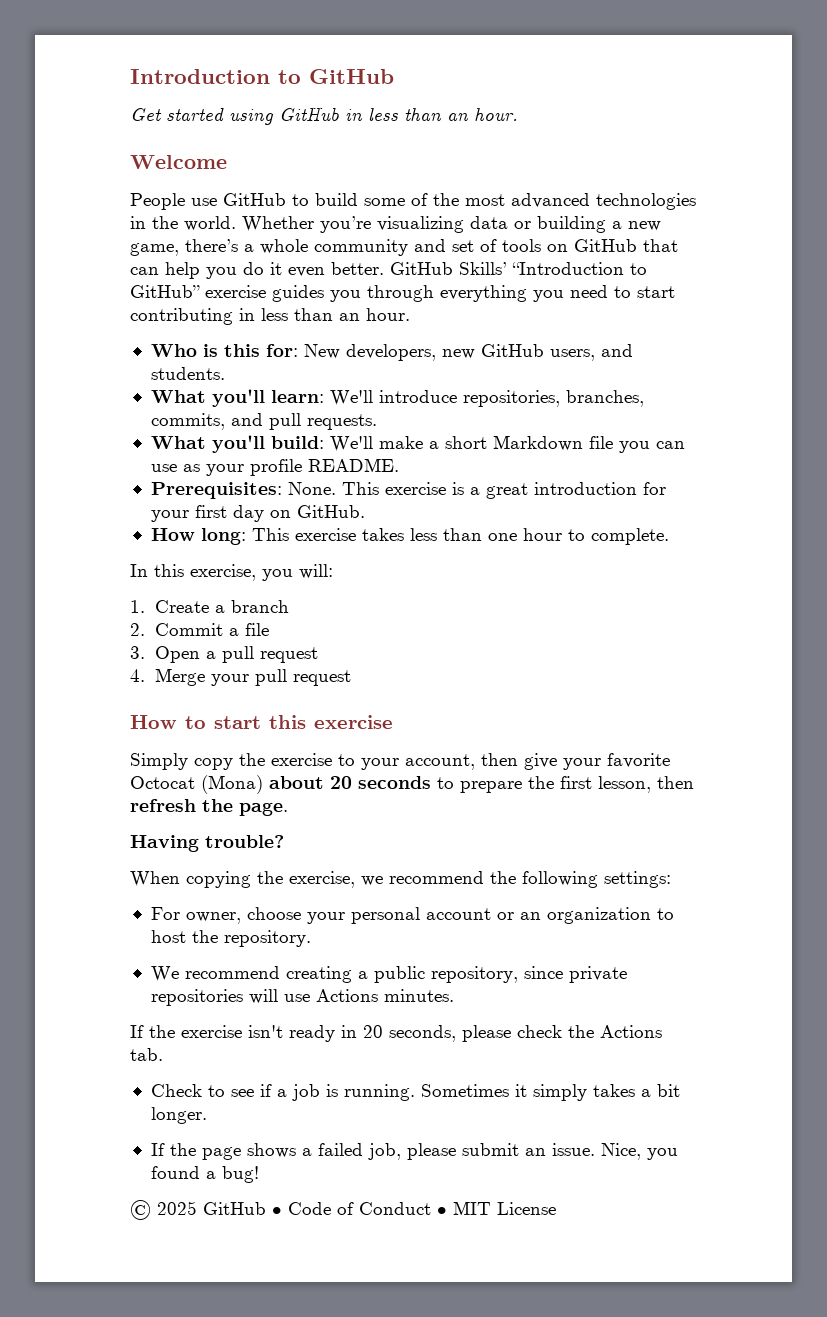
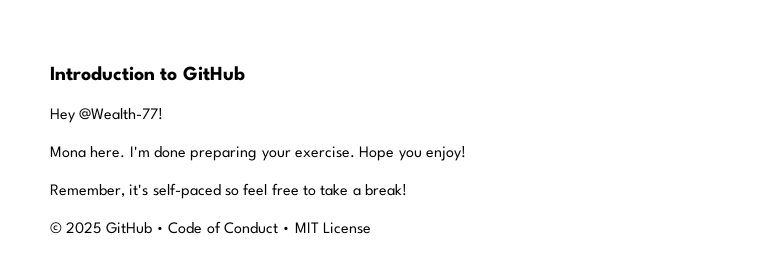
[130,107,518,125] [130,155,227,169] [130,193,696,210] [130,216,661,233] [130,239,678,256] [130,262,647,279] [130,285,675,302] [130,308,410,325] [150,344,633,361] [150,367,225,380] [150,389,644,407] [150,413,377,430] [150,435,685,453] [150,458,399,476] [150,482,666,499] [150,505,365,522] [150,528,669,545] [130,564,333,581] [130,600,289,613] [130,623,269,636] [130,646,318,663] [130,668,351,686] [130,715,393,729] [130,753,670,770] [130,775,694,794] [130,799,288,816] [130,835,284,852] [130,871,671,888] [150,907,674,924] [150,930,311,947] [150,966,627,983] [150,989,454,1006] [130,1025,662,1042] [130,1048,163,1061] [150,1084,680,1101] [150,1107,207,1124] [150,1143,678,1160] [150,1166,259,1183] Get started using GitHub in less than an hour. // Welcome // People use GitHub to build some of the most advanced technologies in the world. Whether you’re visualizing data or building a new game, there’s a whole community and set of tools on GitHub that can help you do it even better. GitHub Skills’ “Introduction to GitHub” exercise guides you through everything you need to start contributing in less than an hour. // Who is this for: New developers, new GitHub users, and students. // What you'll learn: We'll introduce repositories, branches, commits, and pull requests. // What you'll build: We'll make a short Markdown file you can use as your profile README. // Prerequisites: None. This exercise is a great introduction for your first day on GitHub. // How long: This exercise takes less than one hour to complete. // In this exercise, you will: // 1. Create a branch // 2. Commit a file // 3. Open a pull request // 4. Merge your pull request // How to start this exercise // Simply copy the exercise to your account, then give your favorite Octocat (Mona) about 20 seconds to prepare the first lesson, then refresh the page. // Having trouble? // When copying the exercise, we recommend the following settings: // For owner, choose your personal account or an organization to host the repository. // We recommend creating a public repository, since private repositories will use Actions minutes. // If the exercise isn't ready in 20 seconds, please check the Actions tab. // Check to see if a job is running. Sometimes it simply takes a bit longer. // If the page shows a failed job, please submit an issue. Nice, you found a bug! -> [50,108,164,123] [50,146,466,161] [50,183,407,199] Hey @Wealth-77! // Mona here. I'm done preparing your exercise. Hope you enjoy! // Remember, it's self-paced so feel free to take a break!

